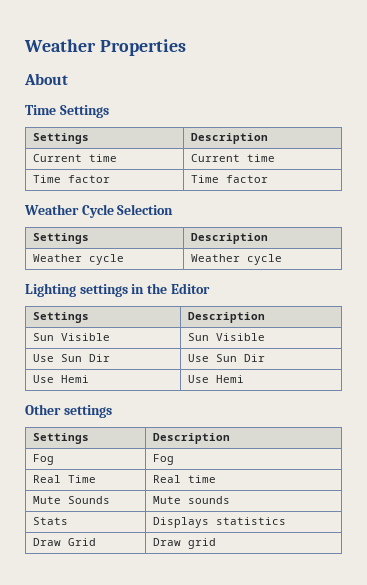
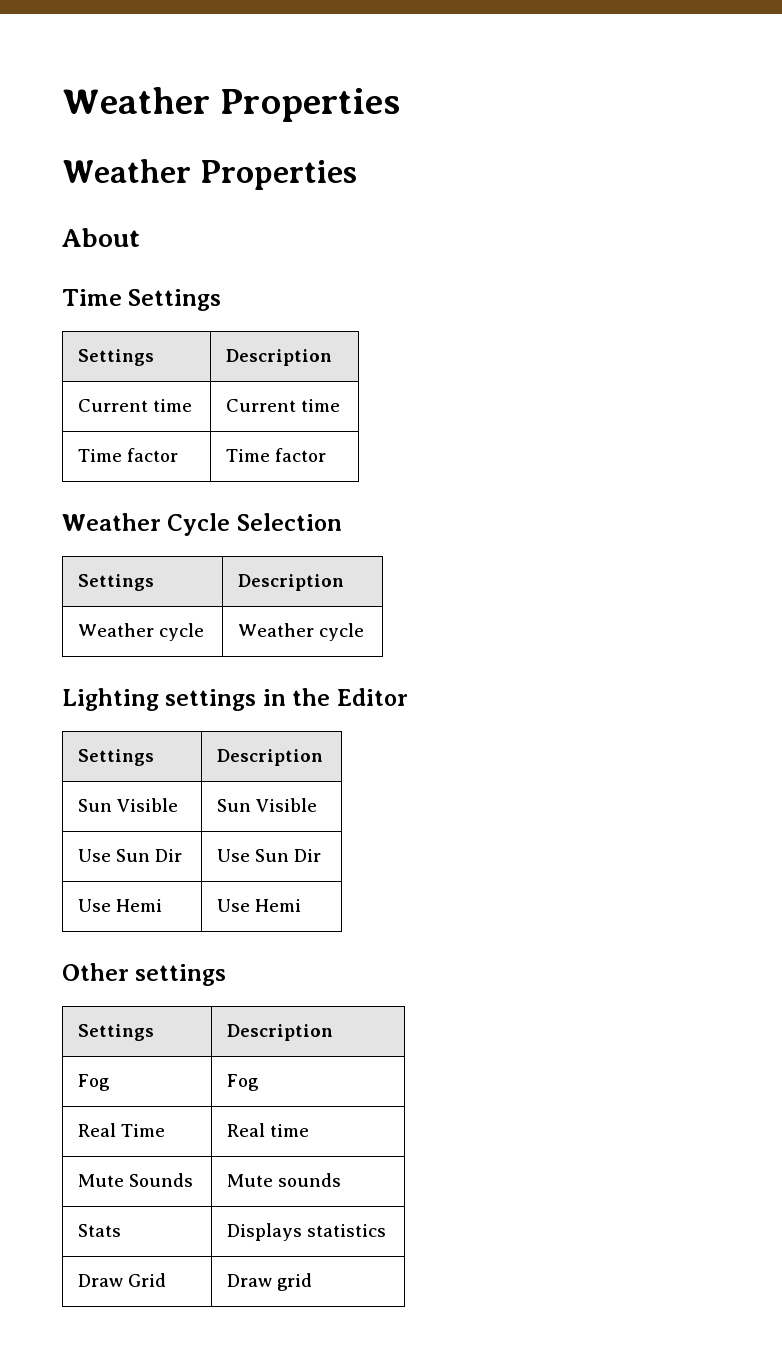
[24,39,186,56] Weather Properties -> [62,87,400,122] [62,159,357,190] Weather Properties // Weather Properties

